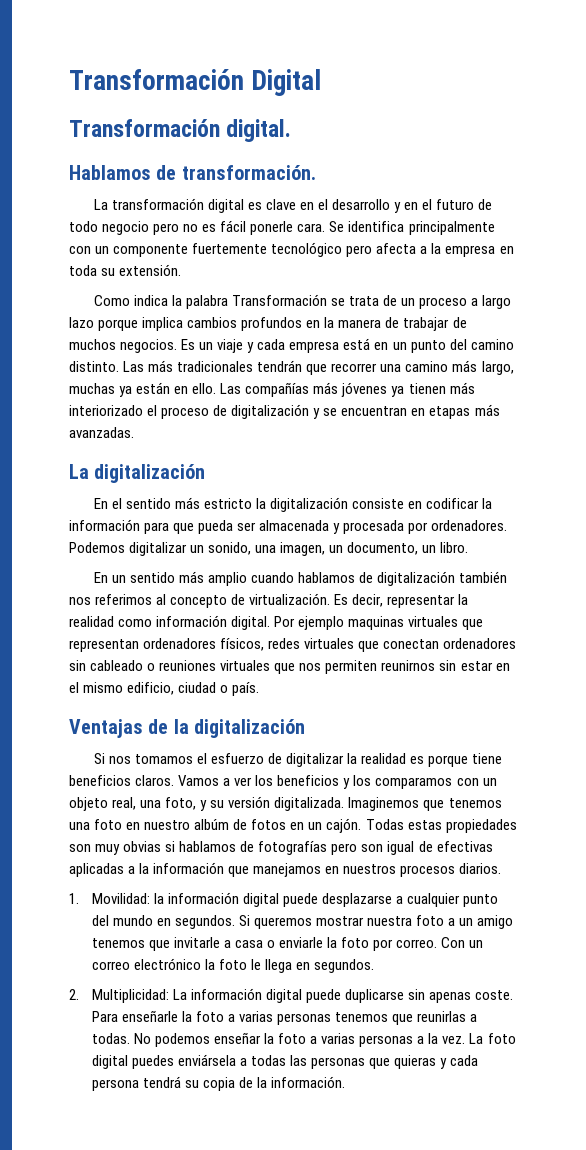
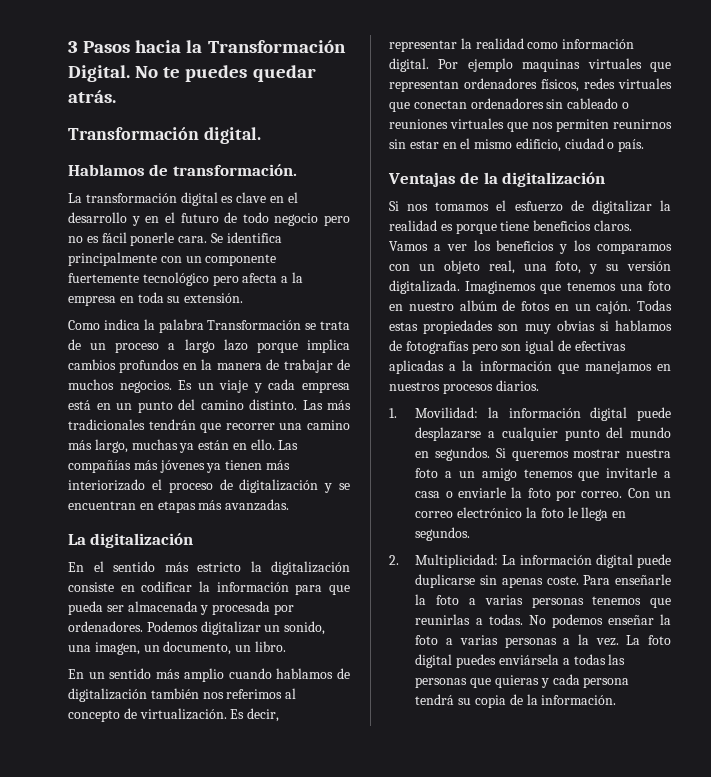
[69,69,322,96] Transformación Digital -> [68,40,346,53] [68,65,316,82] [68,90,116,103] 3 Pasos hacia la Transformación Digital. No te puedes quedar atrás.

